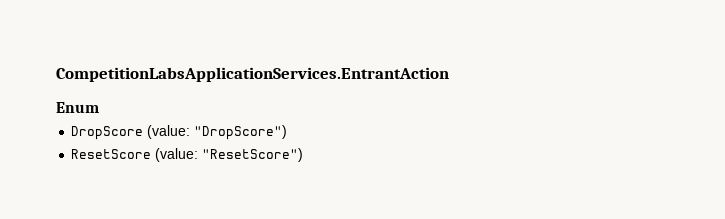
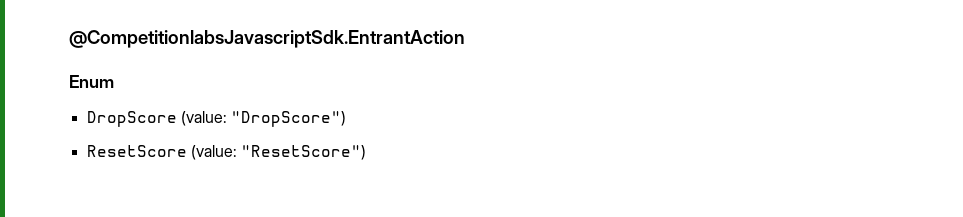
[56,67,449,82] CompetitionLabsApplicationServices.EntrantAction -> [69,30,465,48] @CompetitionlabsJavascriptSdk.EntrantAction

